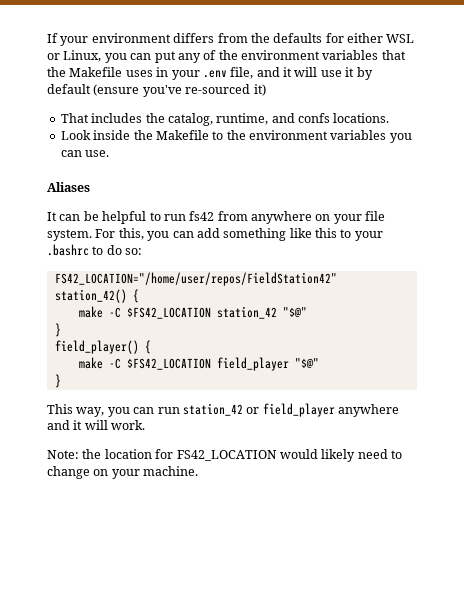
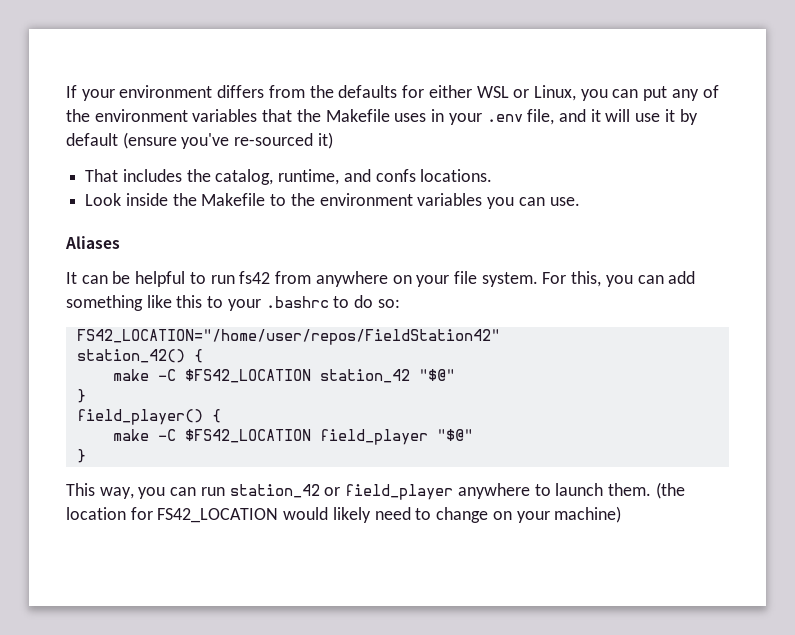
[47,420,146,430] [47,449,102,459] and it will work. // Note: the -> [534,482,685,499] to launch them. (the
[143,466,199,476] machine. -> [554,506,622,523] machine)

